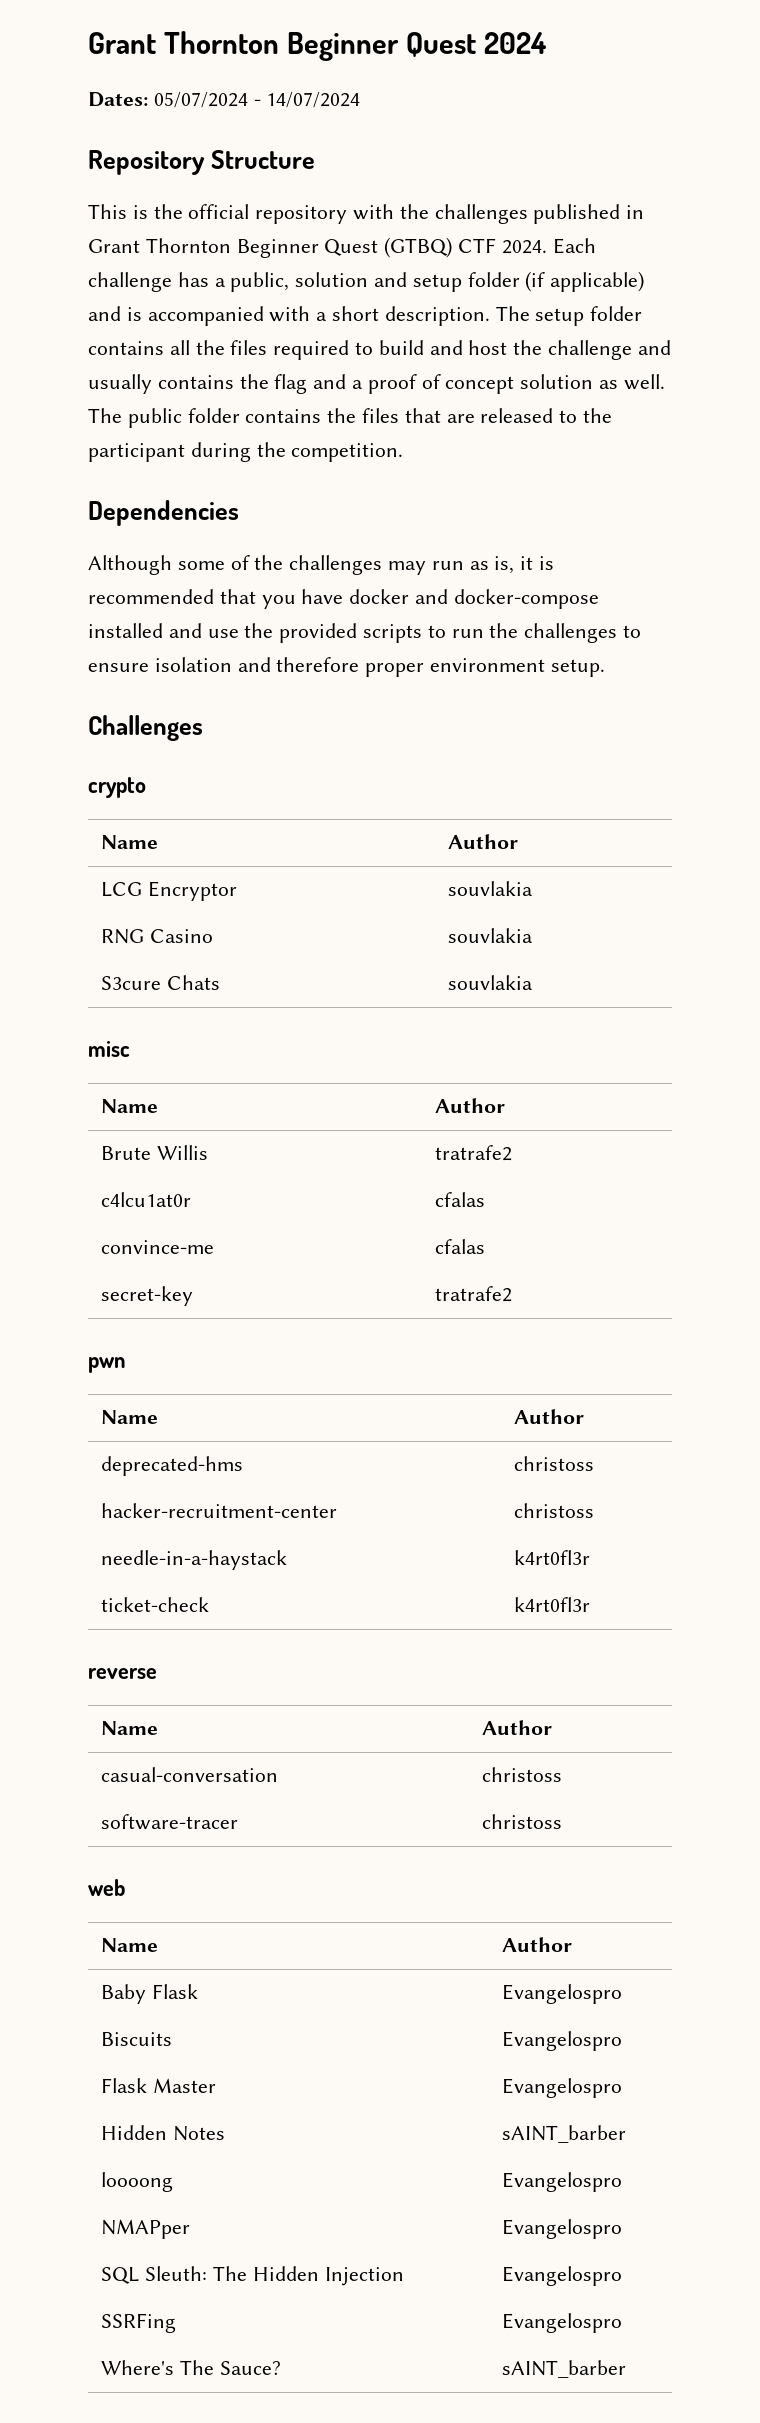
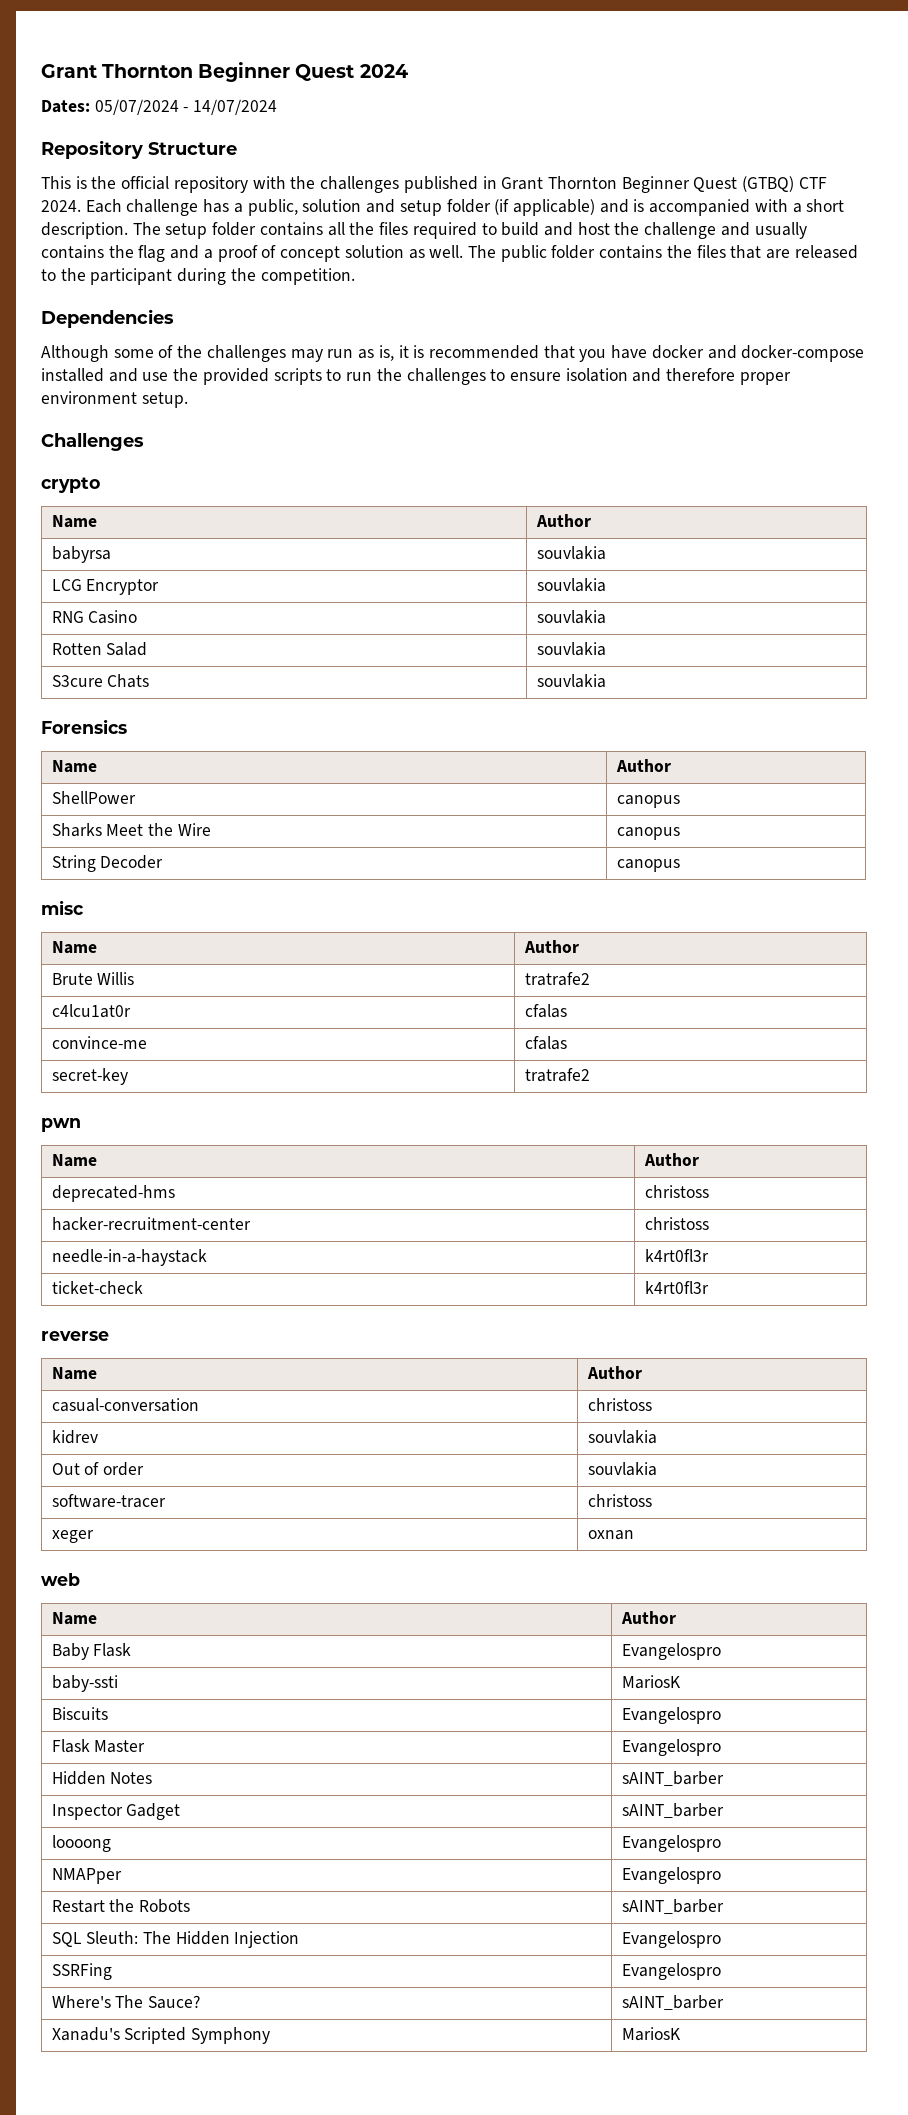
(519, 841) none -> [51,546,111,563] [536,546,606,560] // babyrsa | souvlakia
(534, 935) none -> [51,642,148,656] [536,642,606,656] // Rotten Salad | souvlakia
(534, 982) none -> [41,719,127,734] [51,760,97,773] [615,759,671,772] [51,791,136,804] [616,795,680,808] [51,823,211,837] [616,827,680,840] [51,855,164,872] [616,859,680,872] // Forensics // Name | Author // ShellPower | canopus // Sharks Meet the Wire | canopus // String Decoder | canopus
(563, 1774) none -> [51,1430,98,1444] [587,1430,657,1444] [51,1462,144,1476] [587,1462,657,1476] // kidrev | souvlakia // Out of order | souvlakia
(563, 1821) none -> [51,1530,94,1543] [587,1530,634,1540] // xeger | oxnan
(623, 1994) none -> [51,1675,118,1692] [621,1675,681,1689] // baby-ssti | MariosK
(627, 2134) none -> [51,1803,181,1820] [621,1803,724,1818] // Inspector Gadget | sAINT_barber
(623, 2229) none -> [51,1899,190,1913] [621,1899,724,1914] // Restart the Robots | sAINT_barber
(627, 2369) none -> [51,2027,270,2044] [621,2027,681,2041] // Xanadu's Scripted Symphony | MariosK

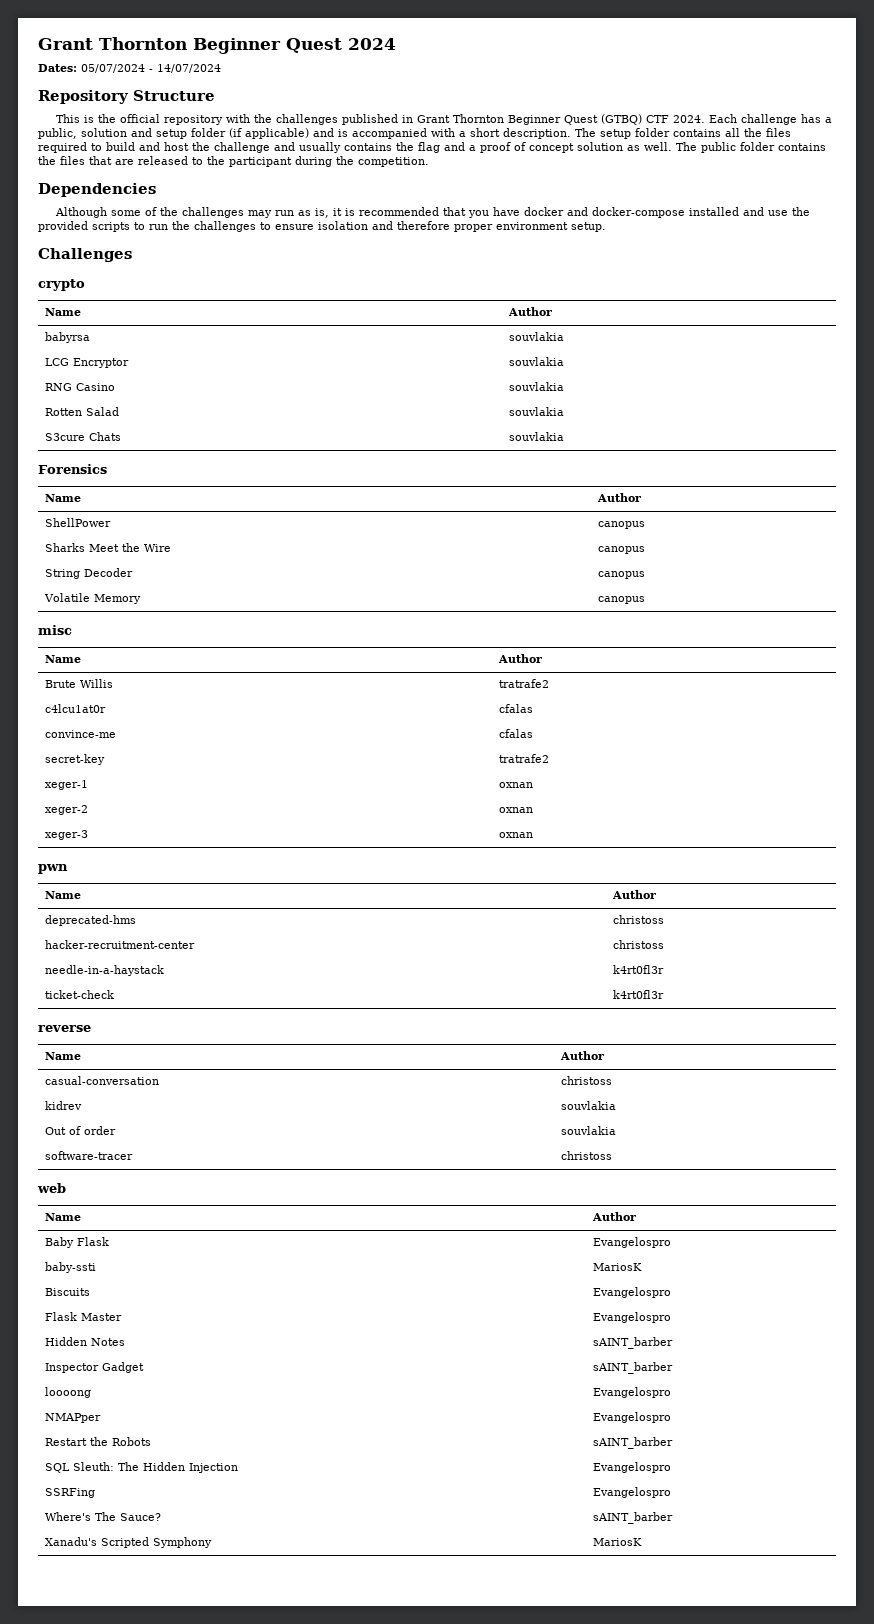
(680, 865) none -> [43,593,141,604] [597,596,645,604] // Volatile Memory | canopus
(590, 1075) none -> [44,780,88,790] [498,782,533,788] [44,805,88,815] [498,807,533,813] [44,830,88,840] [498,832,533,838] // xeger-1 | oxnan // xeger-2 | oxnan // xeger-3 | oxnan
[51,1530,94,1543] [587,1530,634,1540] // xeger | oxnan -> (612, 1155) none

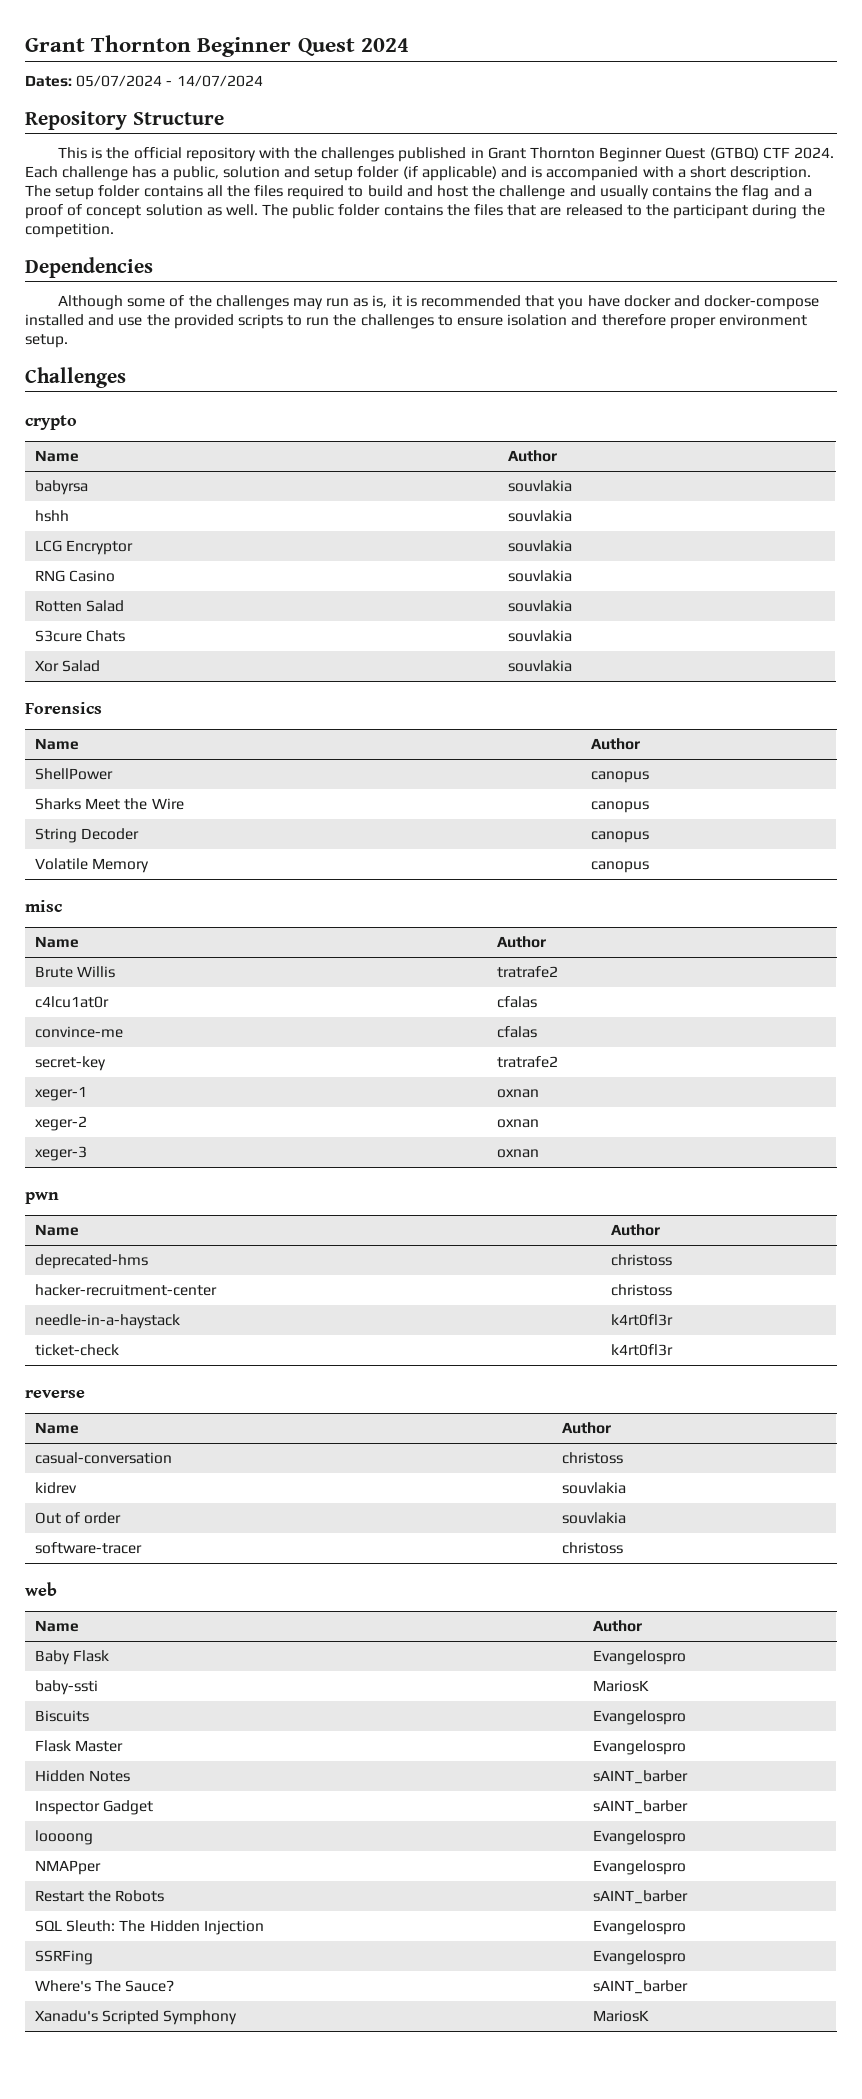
(564, 336) none -> [35,510,70,522] [508,510,573,522] // hshh | souvlakia
(564, 436) none -> [35,660,101,672] [508,660,573,672] // Xor Salad | souvlakia

